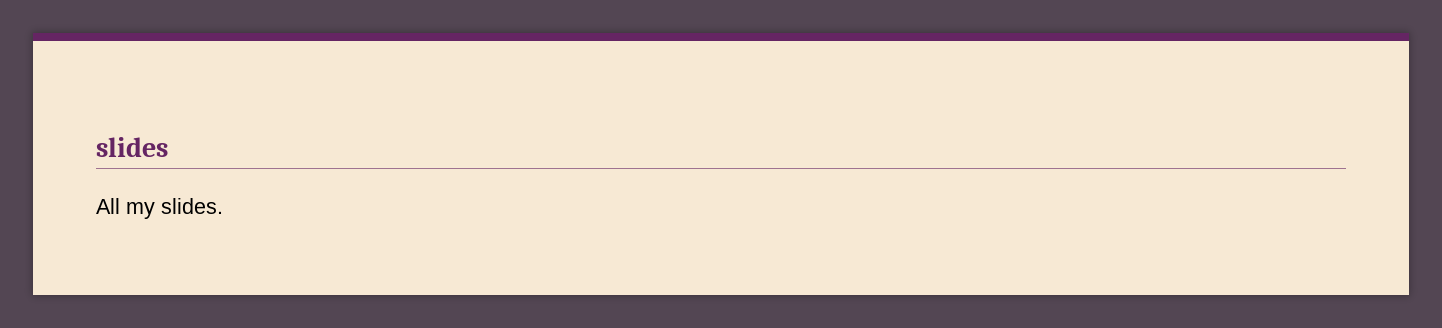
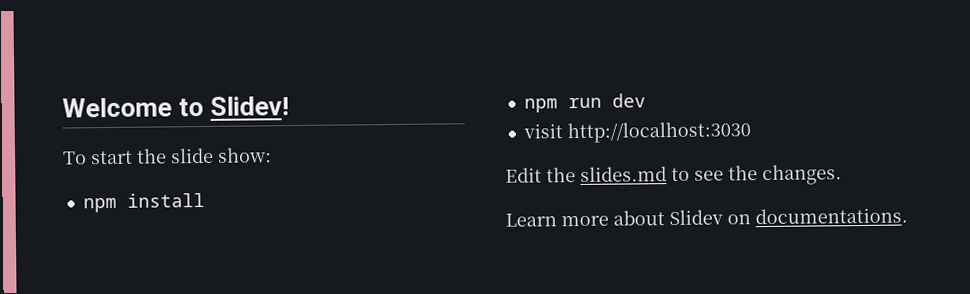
[96,137,168,157] [96,198,223,219] slides // All my slides. -> [62,96,291,118] [63,147,272,165] [82,192,205,213] [523,93,646,113] [522,121,751,144] [505,164,842,186] [505,207,908,227] Welcome to Slidev! // To start the slide show: // npm install // npm run dev // visit http://localhost:3030 // Edit the slides.md to see the changes. // Learn more about Slidev on documentations.

